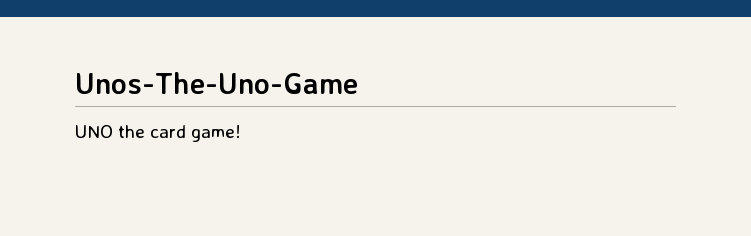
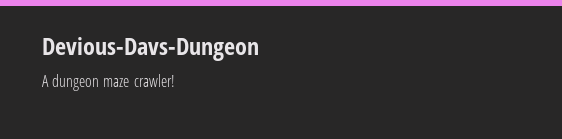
[75,72,358,94] [75,125,242,142] Unos-The-Uno-Game // UNO the card game! -> [42,37,259,61] [42,74,175,91] Devious-Davs-Dungeon // A dungeon maze crawler!

